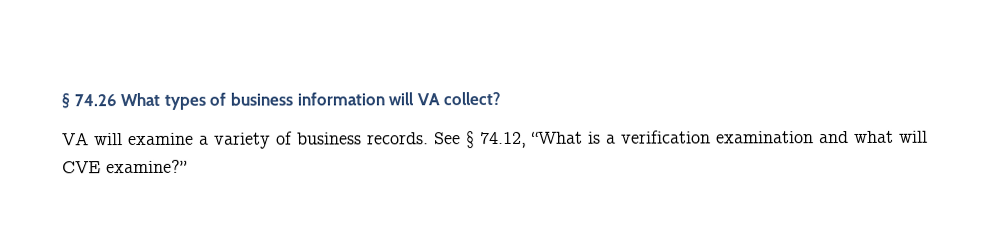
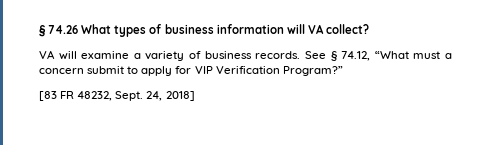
[588,130,928,144] [62,159,188,174] is a verification examination and what will CVE examine?” -> [413,51,453,59] [39,66,343,76] [39,91,195,101] must a concern submit to apply for VIP Verification Program?” // [83 FR 48232, Sept. 24, 2018]

